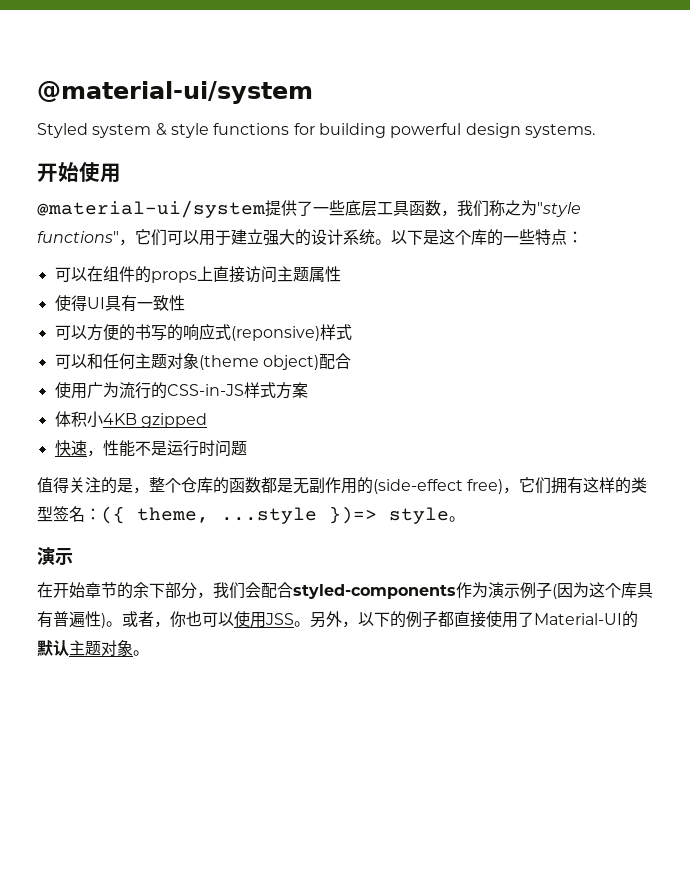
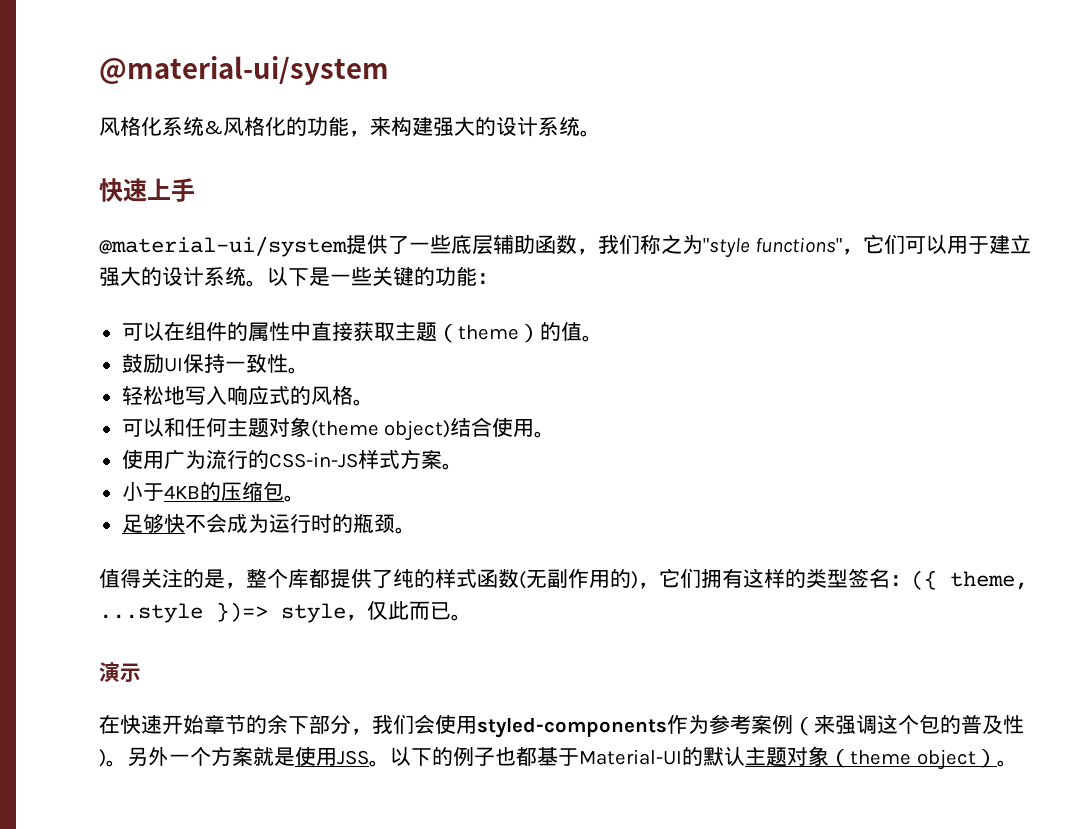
[37,123,595,138] [37,162,121,183] Styled system & style functions for building powerful design systems. // 开始使用 -> [99,116,601,137] [99,178,195,202] 风格化系统&风格化的功能，来构建强大的设计系统。 // 快速上手
[377,201,409,216] 工具 -> [493,234,535,254] 辅助
[439,229,567,246] 这个库的一些特点 -> [330,266,477,286] 一些关键的功能
[150,266,341,283] [54,295,185,312] [54,323,352,341] props上直接访问主题属性 // 使得UI具有一致性 // 可以方便的书写的响应式(reponsive)样式 -> [247,321,603,343] [121,353,309,374] [121,385,374,406] 属性中直接获取主题（theme）的值。 // 鼓励UI保持一致性。 // 轻松地写入响应式的风格。
[318,353,351,369] 配合 -> [450,417,556,438] 结合使用。
[54,411,207,428] [54,440,247,457] // 体积小4KB gzipped // 快速，性能不是运行时问题 -> [441,463,463,470] [121,481,305,502] [121,513,416,534] 。 // 小于4KB的压缩包。 // 足够快不会成为运行时的瓶颈。
[181,477,293,494] 仓库的函数都是 -> [288,568,526,589] 库都提供了纯的样式函数(
[373,479,504,494] (side-effect free) -> [631,571,638,589] )
(449, 515) none -> [346,601,451,621] ，仅此而已
(53, 590) none -> [120,714,162,734] 快速
[261,582,293,598] 配合 -> [435,714,477,734] 使用
[488,582,653,599] [37,611,234,628] 演示例子(因为这个库具有普遍性)。或者，你也可以 -> [709,714,1024,736] [99,746,295,767] 参考案例（来强调这个包的普及性)。另外一个方案就是
[310,611,358,628] 另外， -> (390, 763) none
[438,611,534,628] 都直接使用了 -> [495,747,579,766] 也都基于
(133, 648) none -> [829,748,997,770] （theme object）

